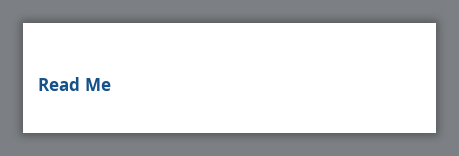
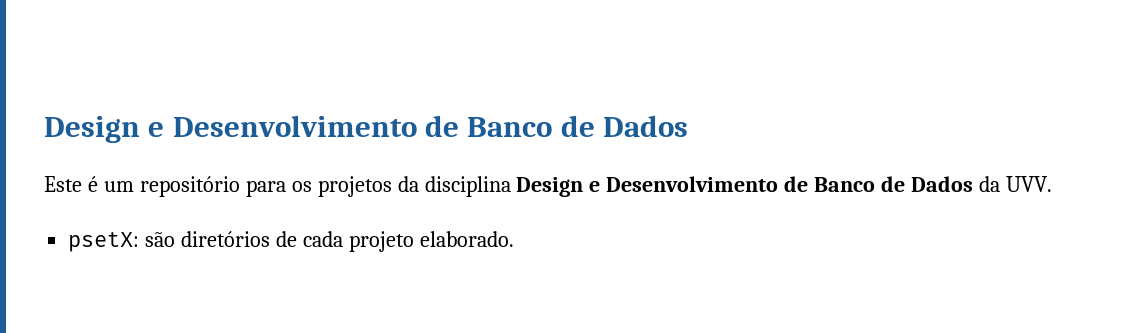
[38,77,111,91] Read Me -> [44,115,689,143] [44,176,1052,197] [68,231,514,252] Design e Desenvolvimento de Banco de Dados // Este é um repositório para os projetos da disciplina Design e Desenvolvimento de Banco de Dados da UVV. // psetX: são diretórios de cada projeto elaborado.

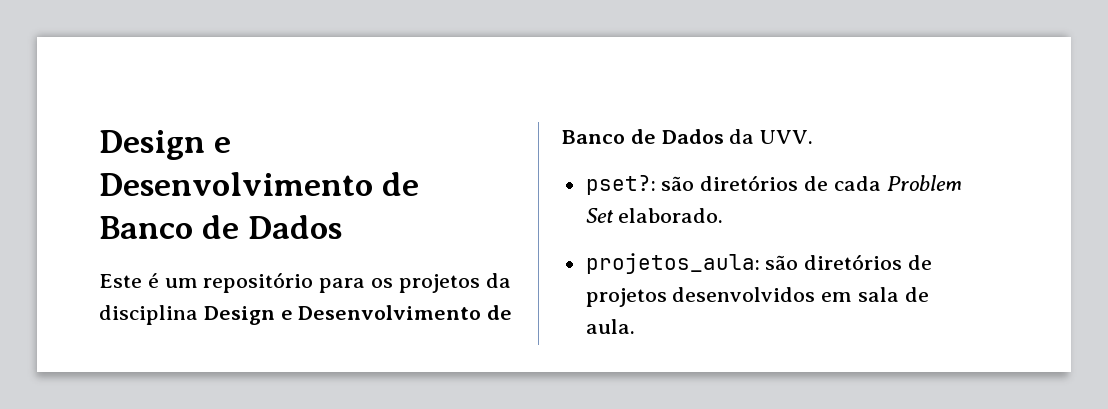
[68,232,140,252] psetX: -> [585,175,656,195] pset?:
[348,231,414,252] projeto -> [886,175,962,191] [585,208,614,223] Problem Set
(514, 239) none -> [585,253,933,274] [585,287,929,307] [585,319,635,334] // projetos_aula: são diretórios de projetos desenvolvidos em sala de aula.

